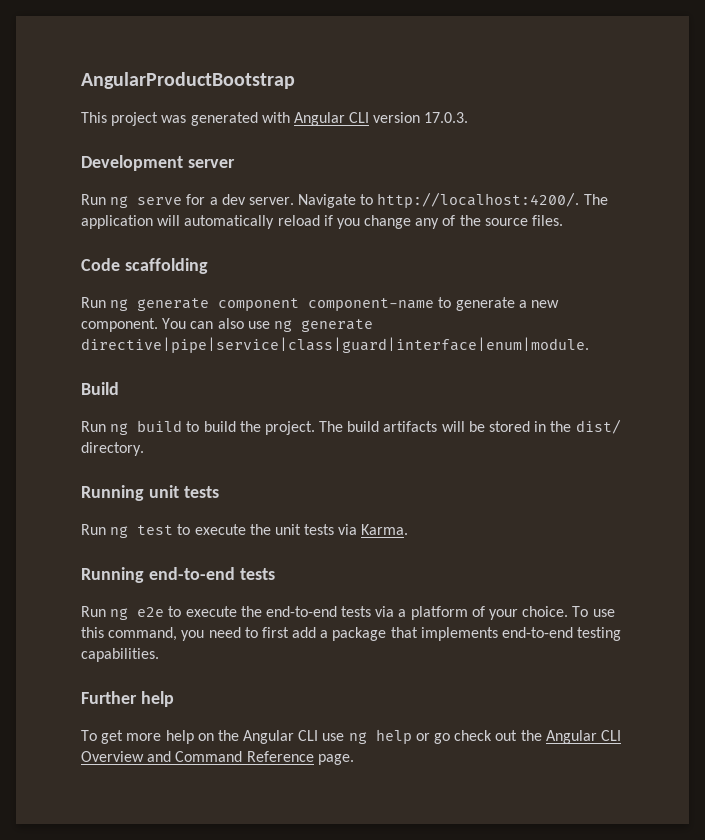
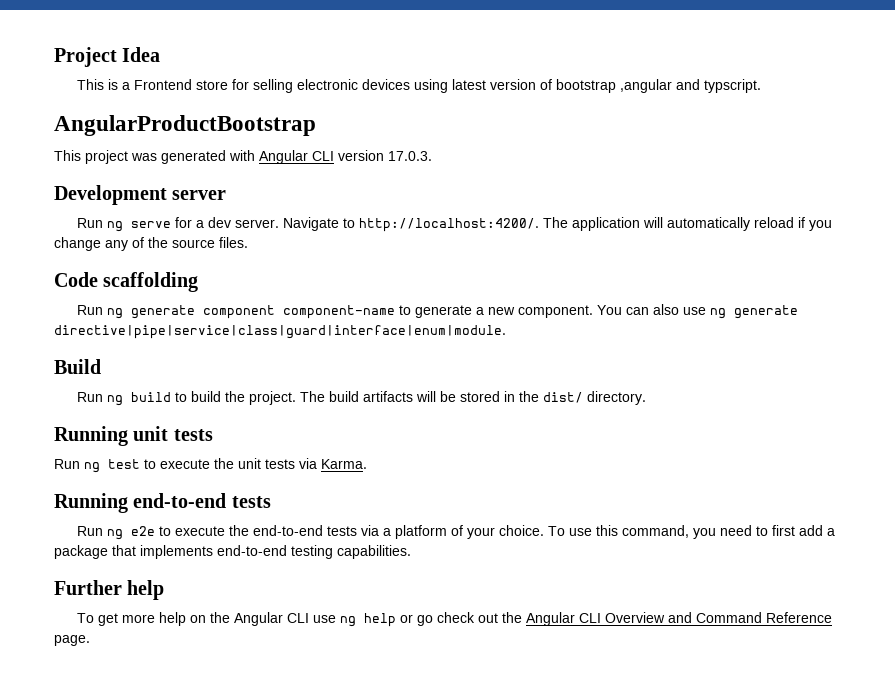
(81, 80) none -> [54,47,161,67] [76,79,761,93] Project Idea // This is a Frontend store for selling electronic devices using latest version of bootstrap ,angular and typscript. //

